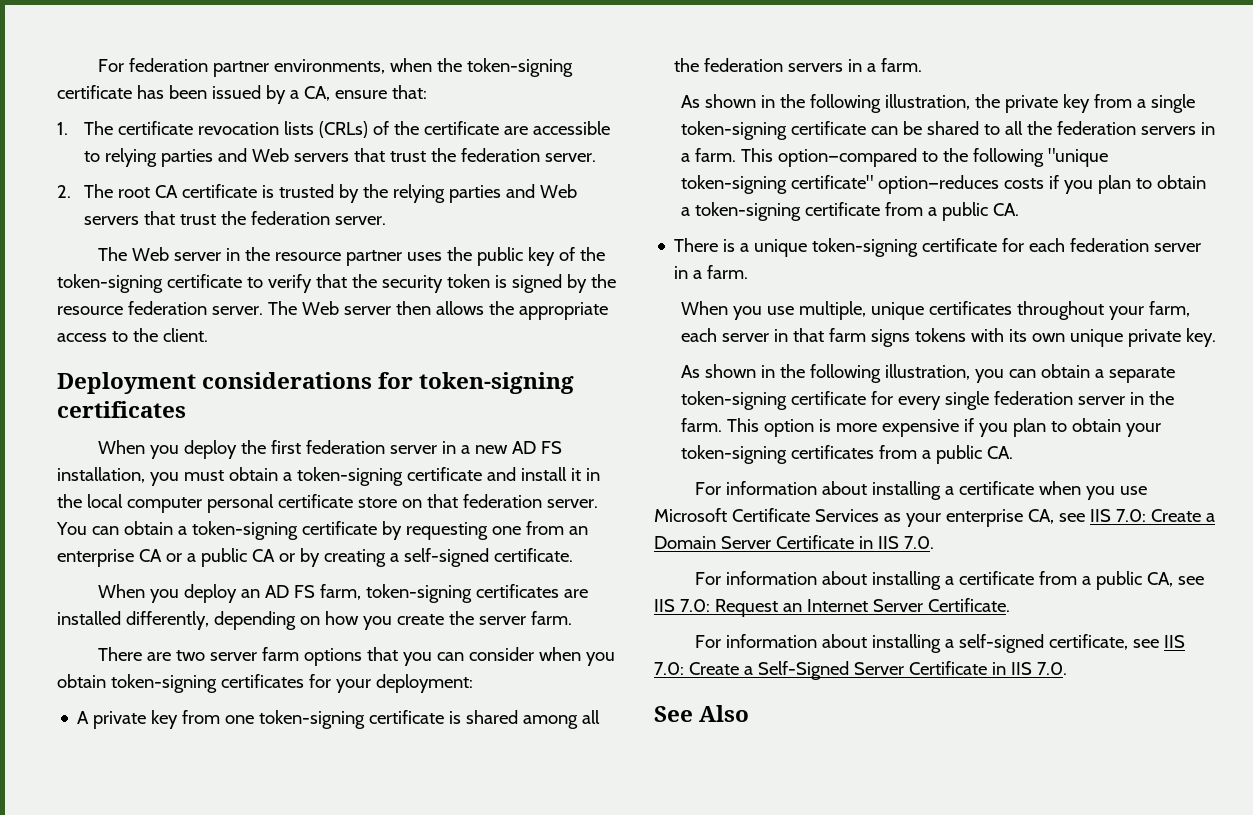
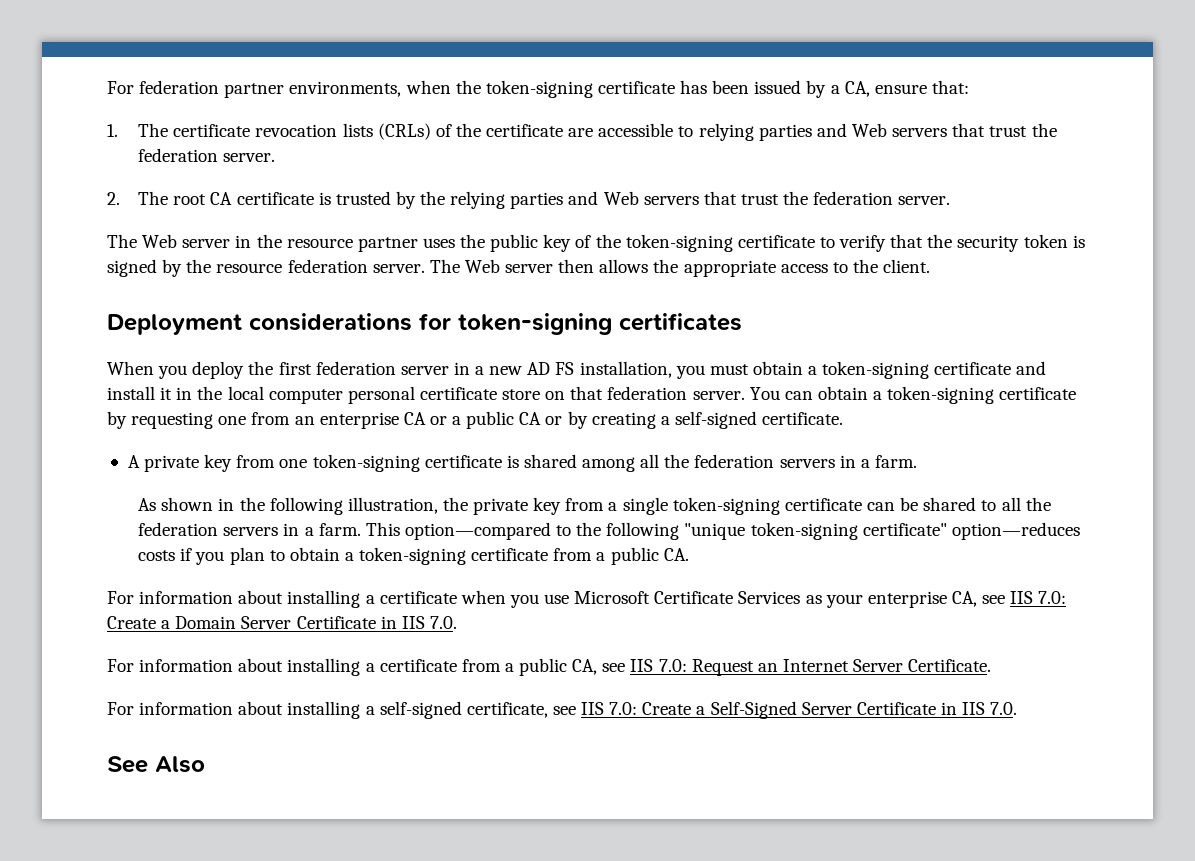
[97,584,588,603] [57,611,572,630] [97,647,615,666] [57,674,473,693] // When you deploy an AD FS farm, token-signing certificates are installed differently, depending on how you create the server farm. // There are two server farm options that you can consider when you obtain token-signing certificates for your deployment: -> (844, 418) none
[674,238,1202,257] [674,265,749,279] [680,301,1190,320] [680,328,1216,347] [680,364,1175,383] [680,391,1174,410] [680,418,1161,437] [680,445,1013,464] // There is a unique token-signing certificate for each federation server in a farm. // When you use multiple, unique certificates throughout your farm, each server in that farm signs tokens with its own unique private key. // As shown in the following illustration, you can obtain a separate token-signing certificate for every single federation server in the farm. This option is more expensive if you plan to obtain your token-signing certificates from a public CA. -> (689, 554) none

